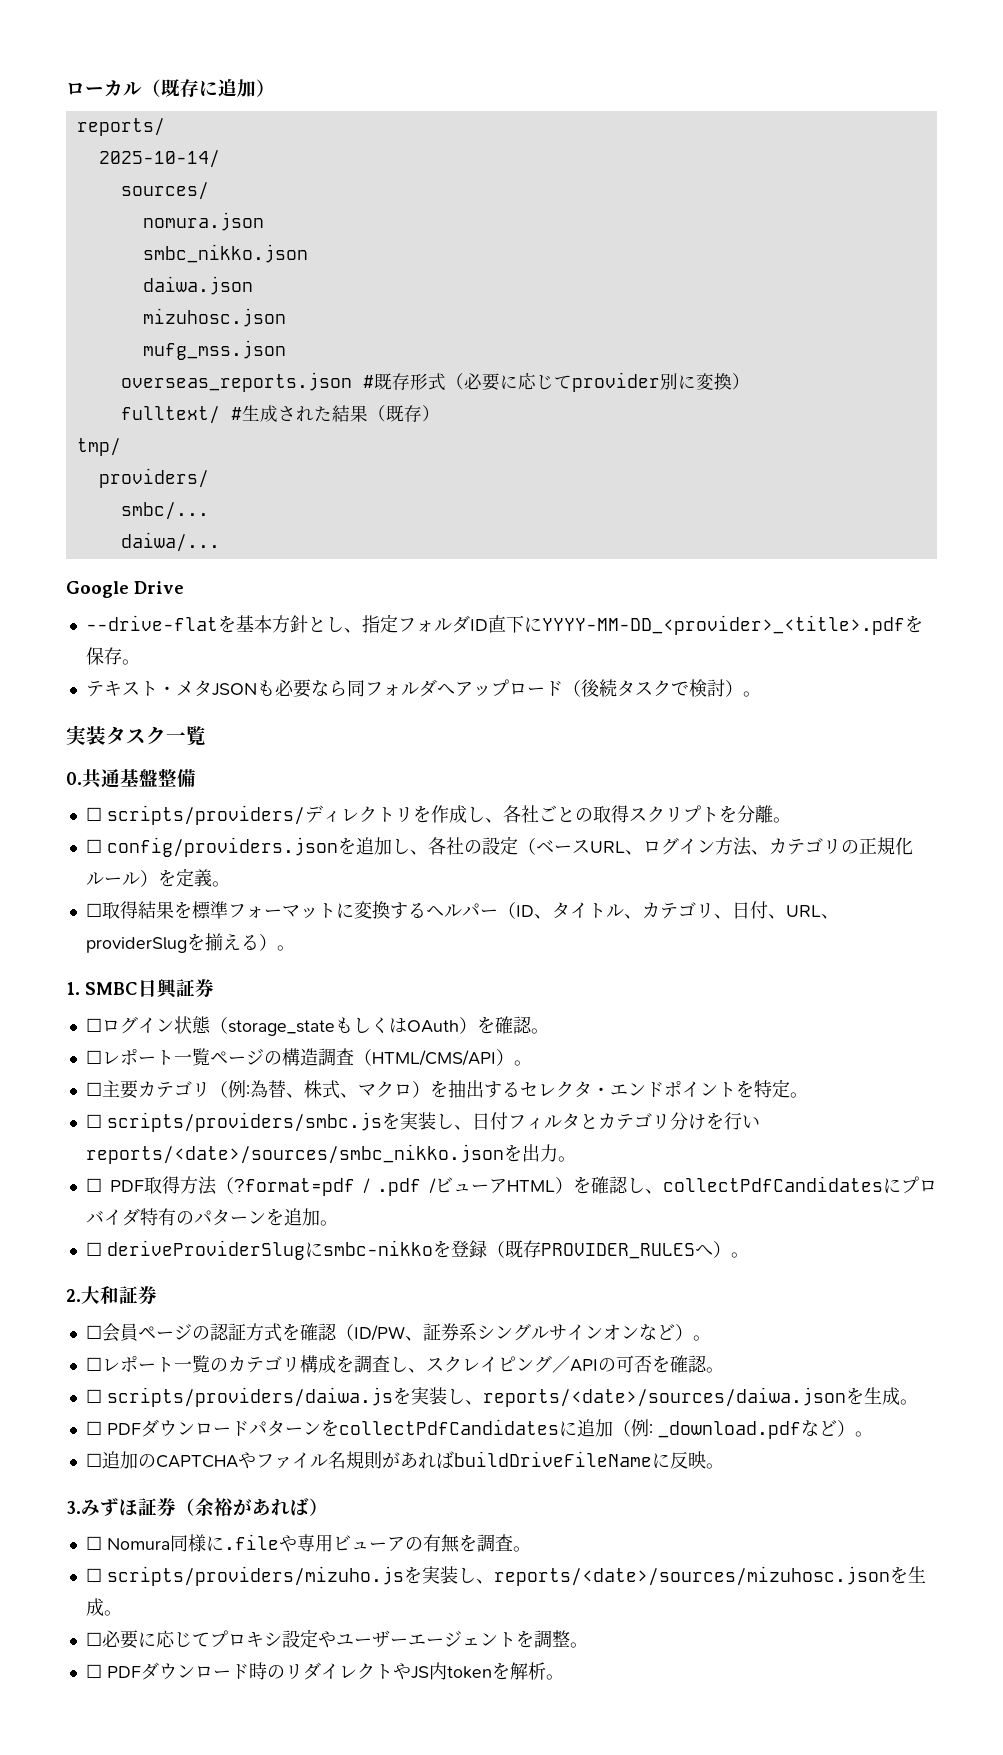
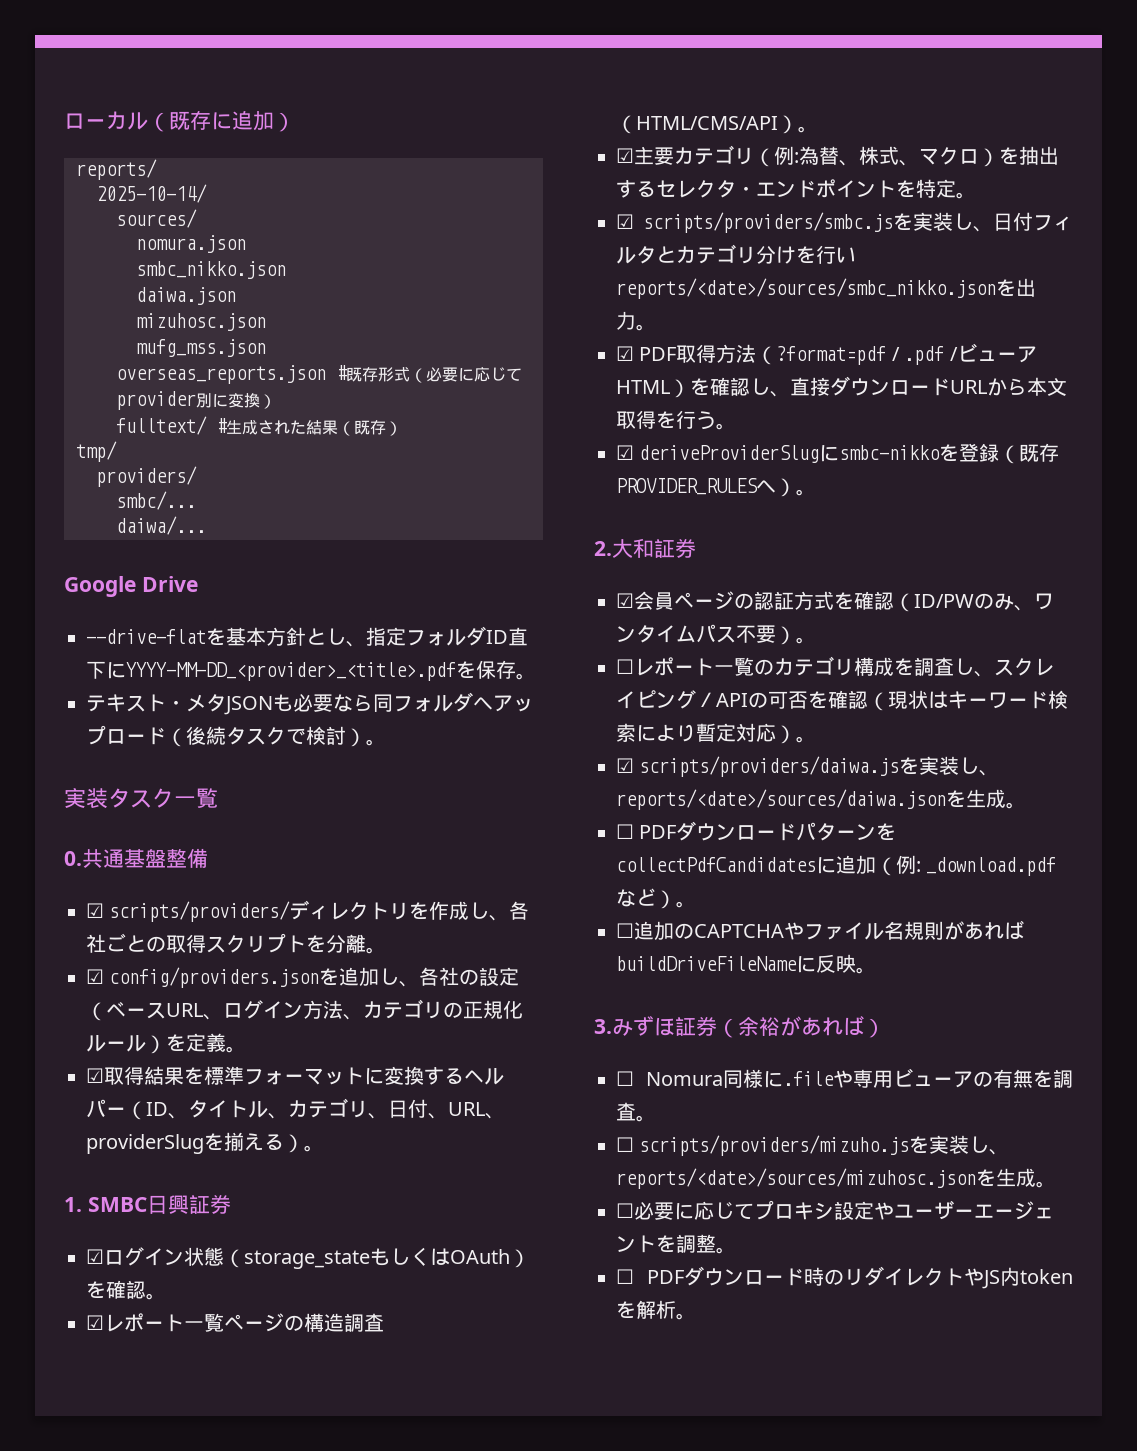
[85,807,102,821] ☐ -> [86,903,104,918] ☑
[85,839,102,853] ☐ -> [86,969,104,984] ☑
[85,903,102,917] ☐ -> [86,1068,104,1083] ☑
[85,1018,102,1032] ☐ -> [86,1249,104,1264] ☑
[85,1050,102,1064] ☐ -> [86,1315,104,1330] ☑
[85,1082,102,1096] ☐ -> [616,148,634,163] ☑
[85,1114,102,1128] ☐ -> [616,214,634,229] ☑
[85,1178,102,1192] ☐ -> [616,346,634,361] ☑
[663,1176,937,1194] [85,1208,338,1226] [85,1242,102,1256] collectPdfCandidatesにプロバイダ特有のパターンを追加。 // ☐ -> [790,376,1067,396] [616,410,736,430] [616,445,634,460] 直接ダウンロードURLから本文取得を行う。 // ☑
[85,1325,102,1339] ☐ -> [616,593,634,608] ☑
[404,1323,675,1341] 、証券系シングルサインオンなど -> [974,593,1054,611] [616,624,776,643] のみ、ワンタイムパス不要
[705,1367,724,1373] [85,1389,102,1403] 。 // ☐ -> [868,690,1068,711] [616,723,816,744] [616,758,634,773] （現状はキーワード検索により暫定対応）。 // ☑

